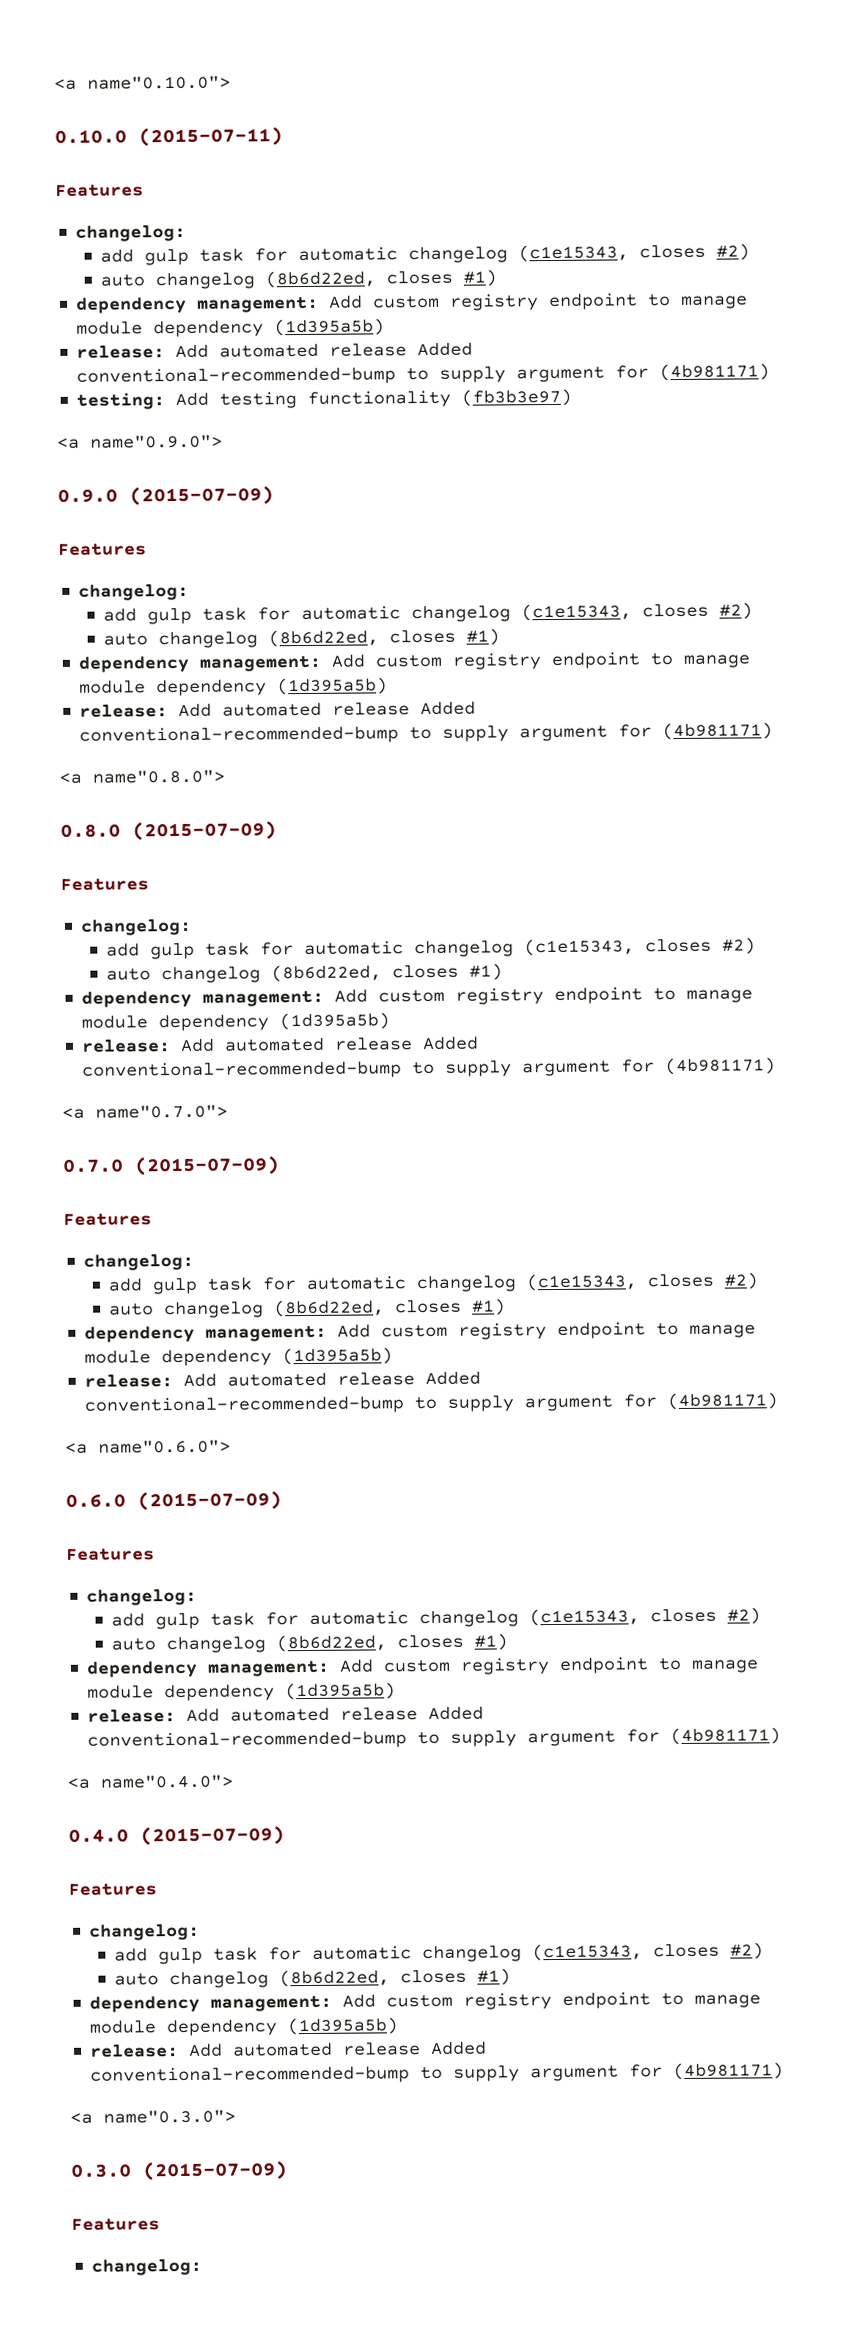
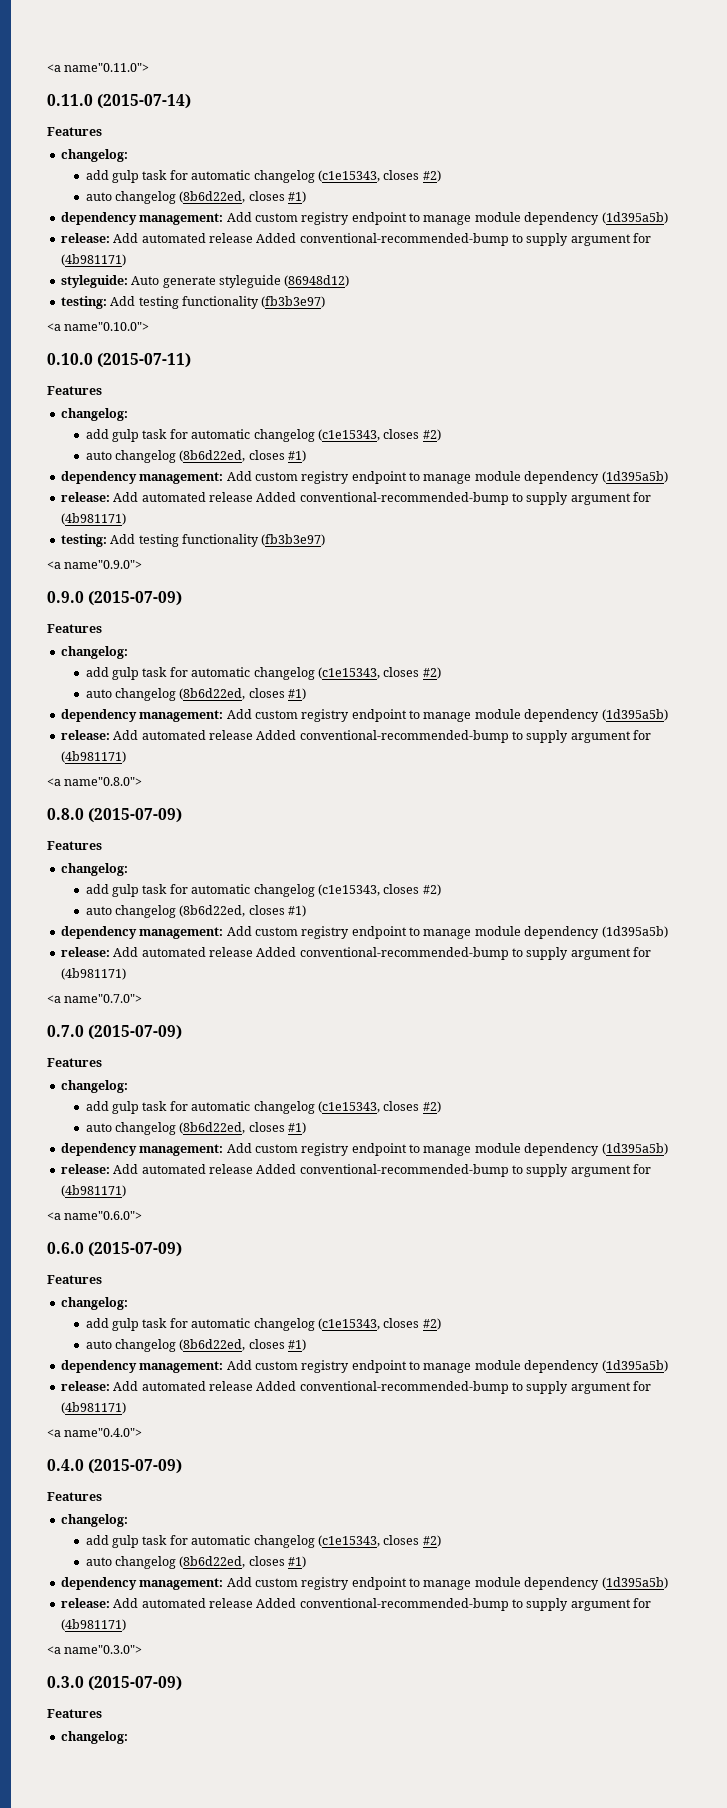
[54,78,77,90] <a -> [47,63,150,72] [47,94,192,109] [47,127,102,136] [60,149,128,162] [85,170,441,183] [85,191,307,204] [60,212,668,225] [60,233,652,246] [60,254,126,266] [60,275,350,288] [60,296,326,309] [47,323,61,331] <a name"0.11.0"> // 0.11.0 (2015-07-14) // Features // changelog: // add gulp task for automatic changelog (c1e15343, closes #2) // auto changelog (8b6d22ed, closes #1) // dependency management: Add custom registry endpoint to manage module dependency (1d395a5b) // release: Add automated release Added conventional-recommended-bump to supply argument for (4b981171) // styleguide: Auto generate styleguide (86948d12) // testing: Add testing functionality (fb3b3e97) // <a

